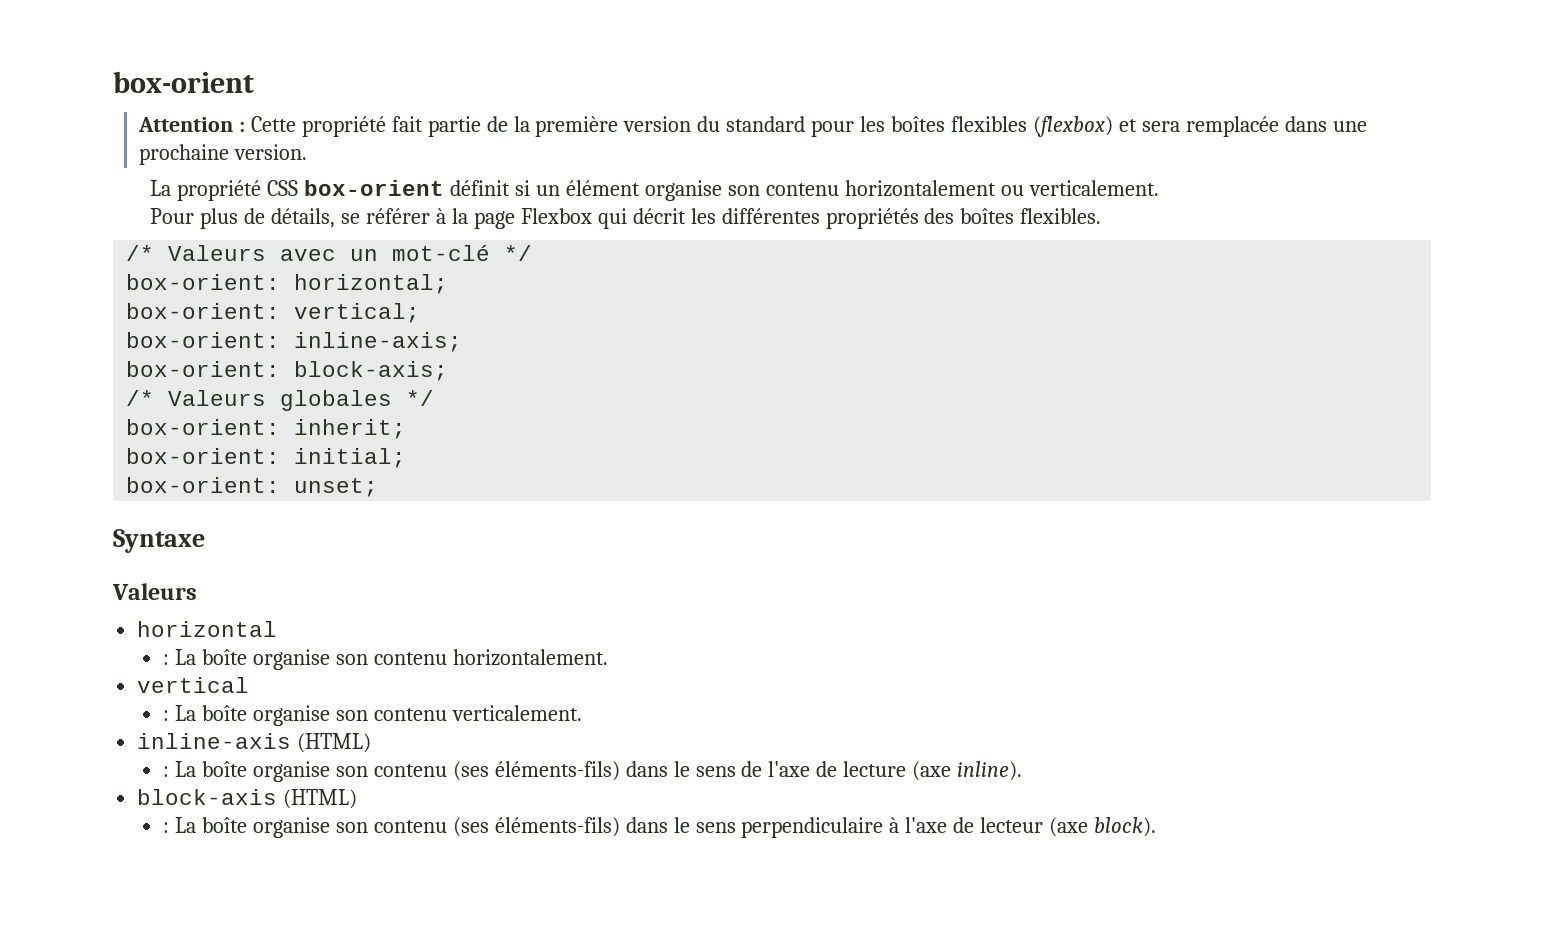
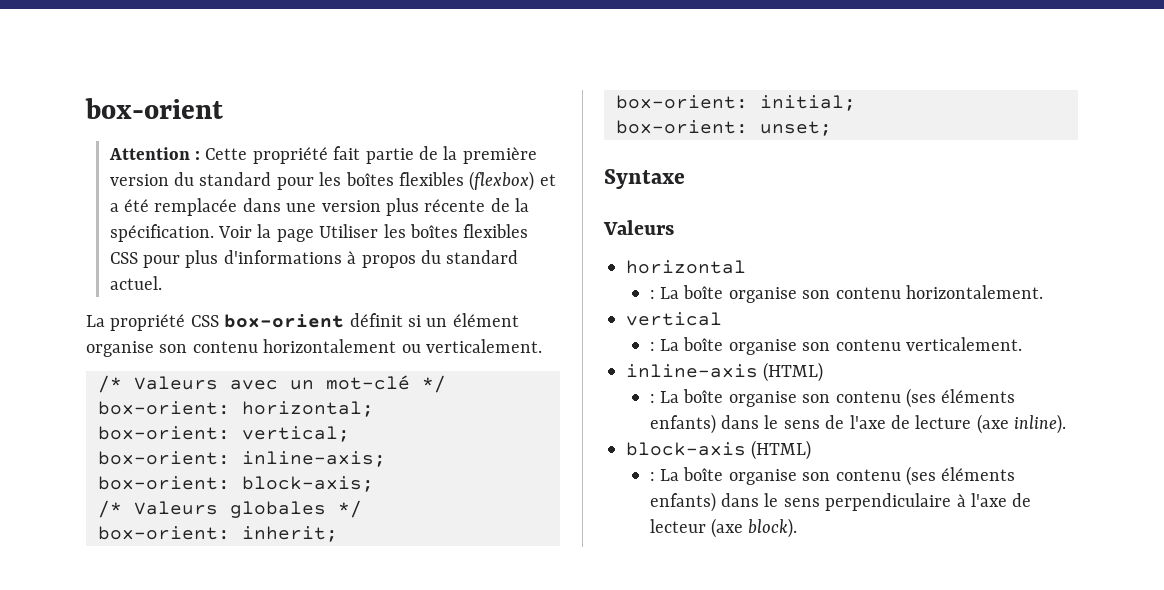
[1141,121,1180,132] sera -> [109,199,149,212] a été
[138,144,307,165] prochaine version. -> [321,198,530,216] [109,224,529,242] [109,250,519,268] [109,276,162,290] version plus récente de la spécification. Voir la page Utiliser les boîtes flexibles CSS pour plus d'informations à propos du standard actuel.
[150,208,1102,229] // Pour plus de détails, se référer à la page Flexbox qui décrit les différentes propriétés des boîtes flexibles. -> (542, 346) none
[494,761,620,781] éléments-fils) -> [941,389,1016,403] [649,414,716,434] éléments enfants)
[494,817,620,837] éléments-fils) -> [941,467,1016,481] [649,492,716,512] éléments enfants)

